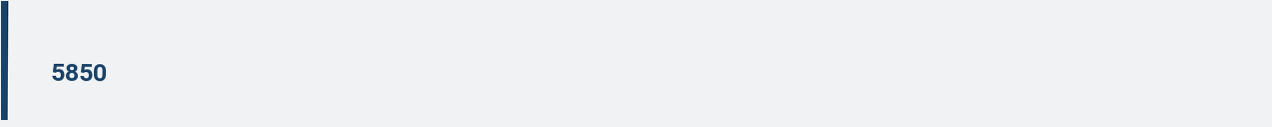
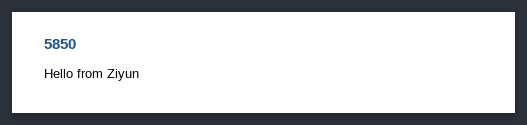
(107, 72) none -> [44,69,139,81] // Hello from Ziyun

